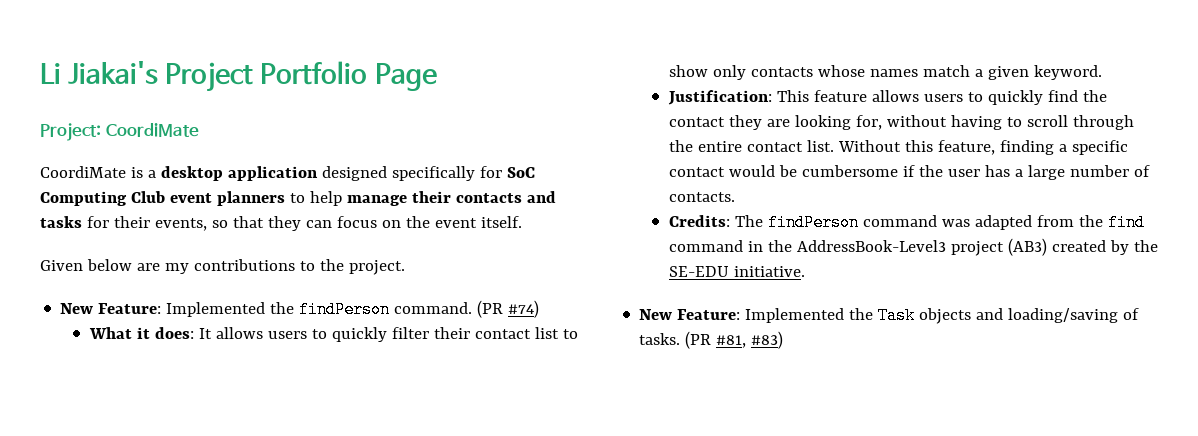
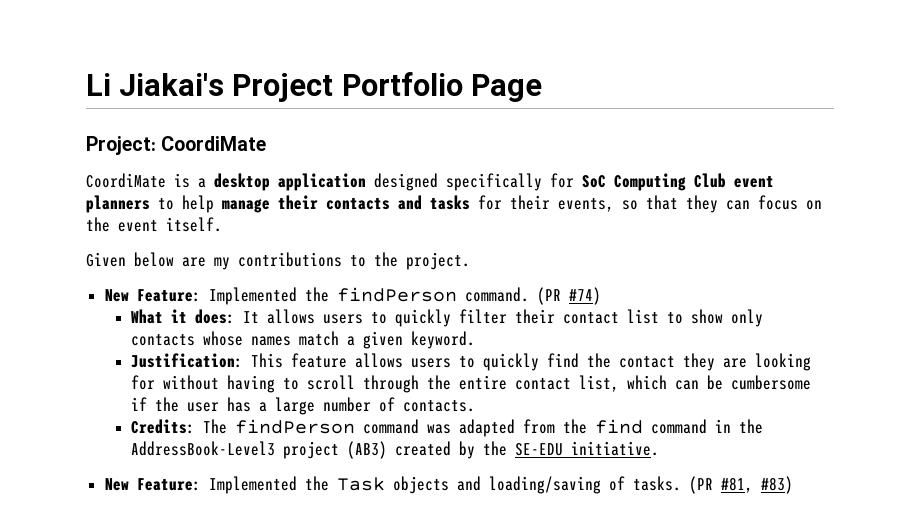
[855,115,882,130] for, -> [130,375,155,390] for
[806,140,1128,155] [668,165,775,177] list. Without this feature, finding a specific contact would -> [578,375,699,392] list, which can

